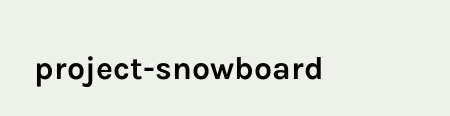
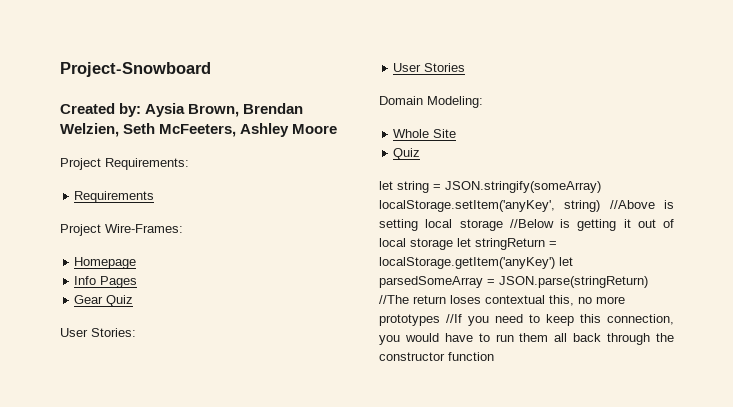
[34,56,324,88] project-snowboard -> [60,62,211,77] [60,103,304,117] [60,123,338,137] [60,158,189,170] [74,191,155,203] [60,224,183,236] [74,257,137,269] [74,276,138,288] [74,295,134,307] [60,328,136,337] [393,63,466,72] [379,96,483,108] [393,129,457,138] [393,148,421,160] [379,181,601,193] [379,200,674,212] [379,219,674,231] [379,238,557,250] [379,257,573,269] [379,276,648,288] [379,295,625,306] [379,314,674,326] [379,333,674,345] [379,352,494,361] Project-Snowboard // Created by: Aysia Brown, Brendan Welzien, Seth McFeeters, Ashley Moore // Project Requirements: // Requirements // Project Wire-Frames: // Homepage // Info Pages // Gear Quiz // User Stories: // User Stories // Domain Modeling: // Whole Site // Quiz // let string = JSON.stringify(someArray) localStorage.setItem('anyKey', string) //Above is setting local storage //Below is getting it out of local storage let stringReturn = localStorage.getItem('anyKey') let parsedSomeArray = JSON.parse(stringReturn) //The return loses contextual this, no more prototypes //If you need to keep this connection, you would have to run them all back through the constructor function

